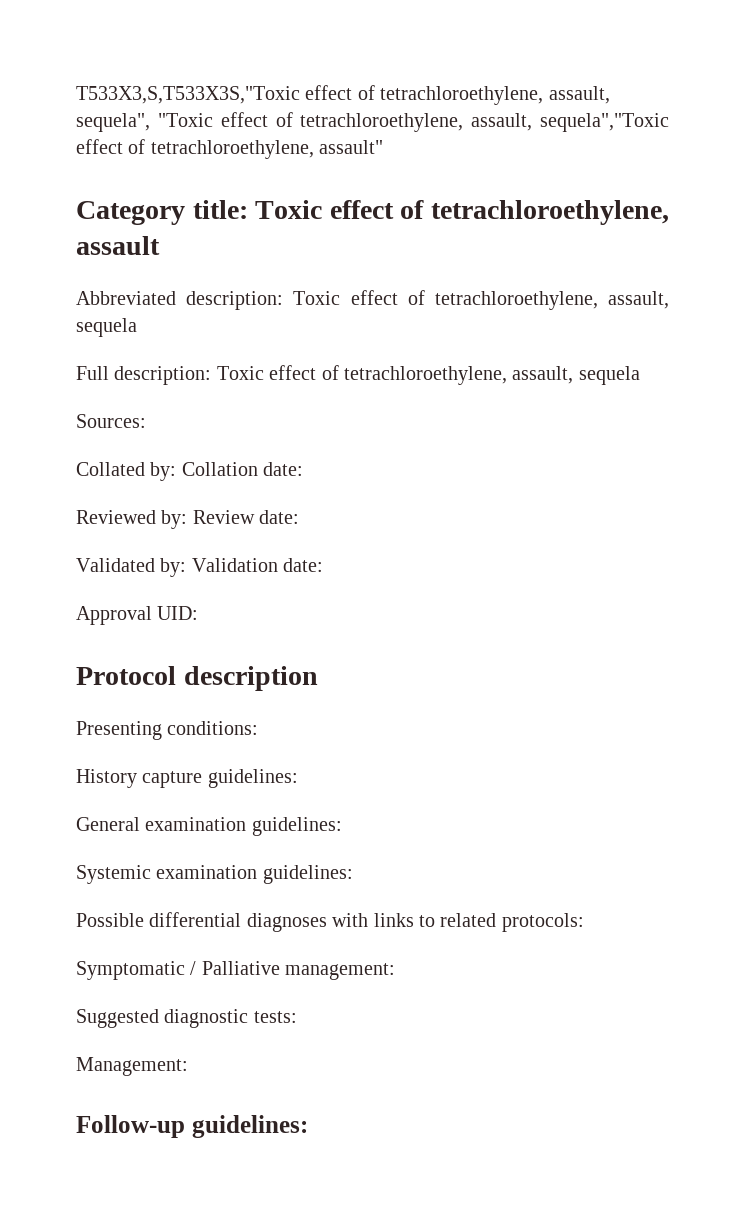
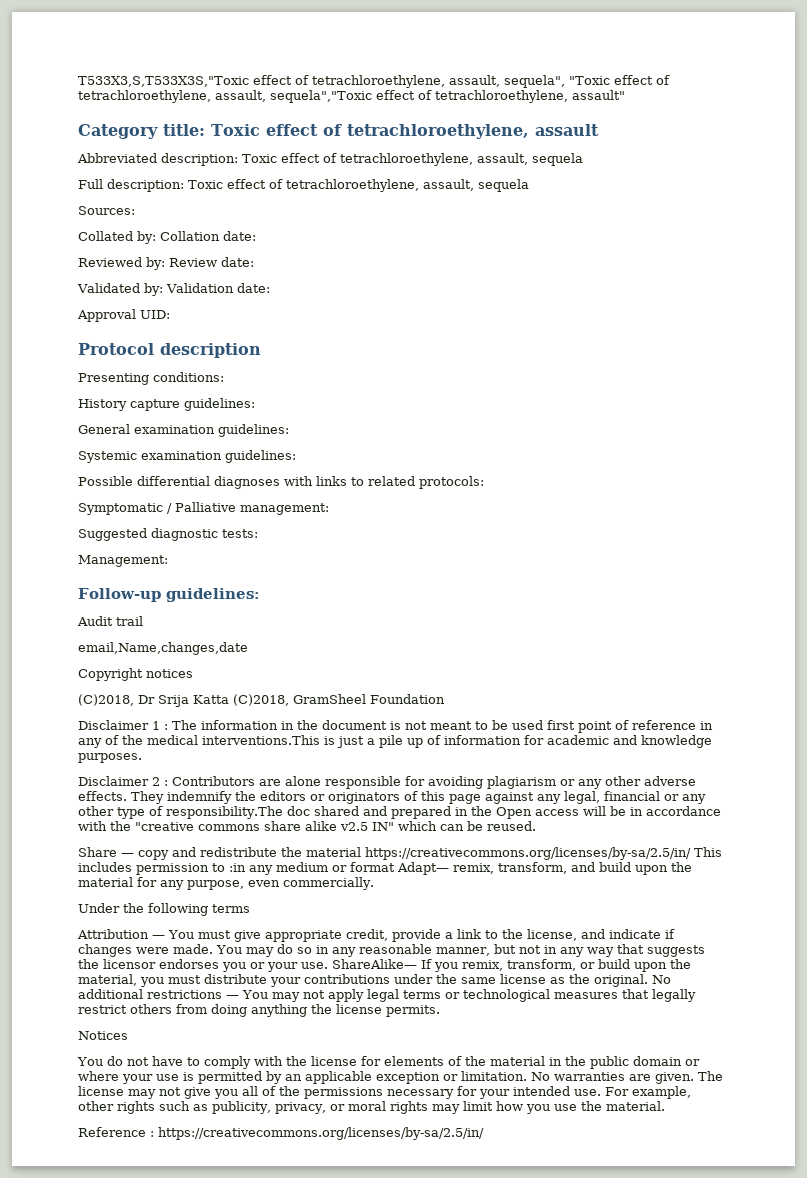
(308, 1126) none -> [77,616,143,626] [78,642,248,655] [78,668,193,681] [78,694,445,707] [78,720,713,733] [78,735,712,748] [78,753,142,763] [78,776,696,789] [78,791,706,804] [78,806,721,819] [78,821,536,831] [78,847,722,860] [78,862,692,875] [78,877,374,890] [78,903,250,916] [77,929,675,942] [78,944,705,957] [78,959,691,972] [78,974,671,987] [78,989,696,1002] [78,1004,440,1017] [78,1031,128,1040] [77,1056,700,1069] [78,1071,723,1084] [78,1086,691,1099] [78,1101,665,1114] [78,1127,484,1140] // Audit trail // email,Name,changes,date // Copyright notices // (C)2018, Dr Srija Katta (C)2018, GramSheel Foundation // Disclaimer 1 : The information in the document is not meant to be used first point of reference in any of the medical interventions.This is just a pile up of information for academic and knowledge purposes. // Disclaimer 2 : Contributors are alone responsible for avoiding plagiarism or any other adverse effects. They indemnify the editors or originators of this page against any legal, financial or any other type of responsibility.The doc shared and prepared in the Open access will be in accordance with the "creative commons share alike v2.5 IN" which can be reused. // Share — copy and redistribute the material https://creativecommons.org/licenses/by-sa/2.5/in/ This includes permission to :in any medium or format Adapt— remix, transform, and build upon the material for any purpose, even commercially. // Under the following terms // Attribution — You must give appropriate credit, provide a link to the license, and indicate if changes were made. You may do so in any reasonable manner, but not in any way that suggests the licensor endorses you or your use. ShareAlike— If you remix, transform, or build upon the material, you must distribute your contributions under the same license as the original. No additional restrictions — You may not apply legal terms or technological measures that legally restrict others from doing anything the license permits. // Notices // You do not have to comply with the license for elements of the material in the public domain or where your use is permitted by an applicable exception or limitation. No warranties are given. The license may not give you all of the permissions necessary for your intended use. For example, other rights such as publicity, privacy, or moral rights may limit how you use the material. // Reference : https://creativecommons.org/licenses/by-sa/2.5/in/

